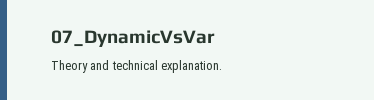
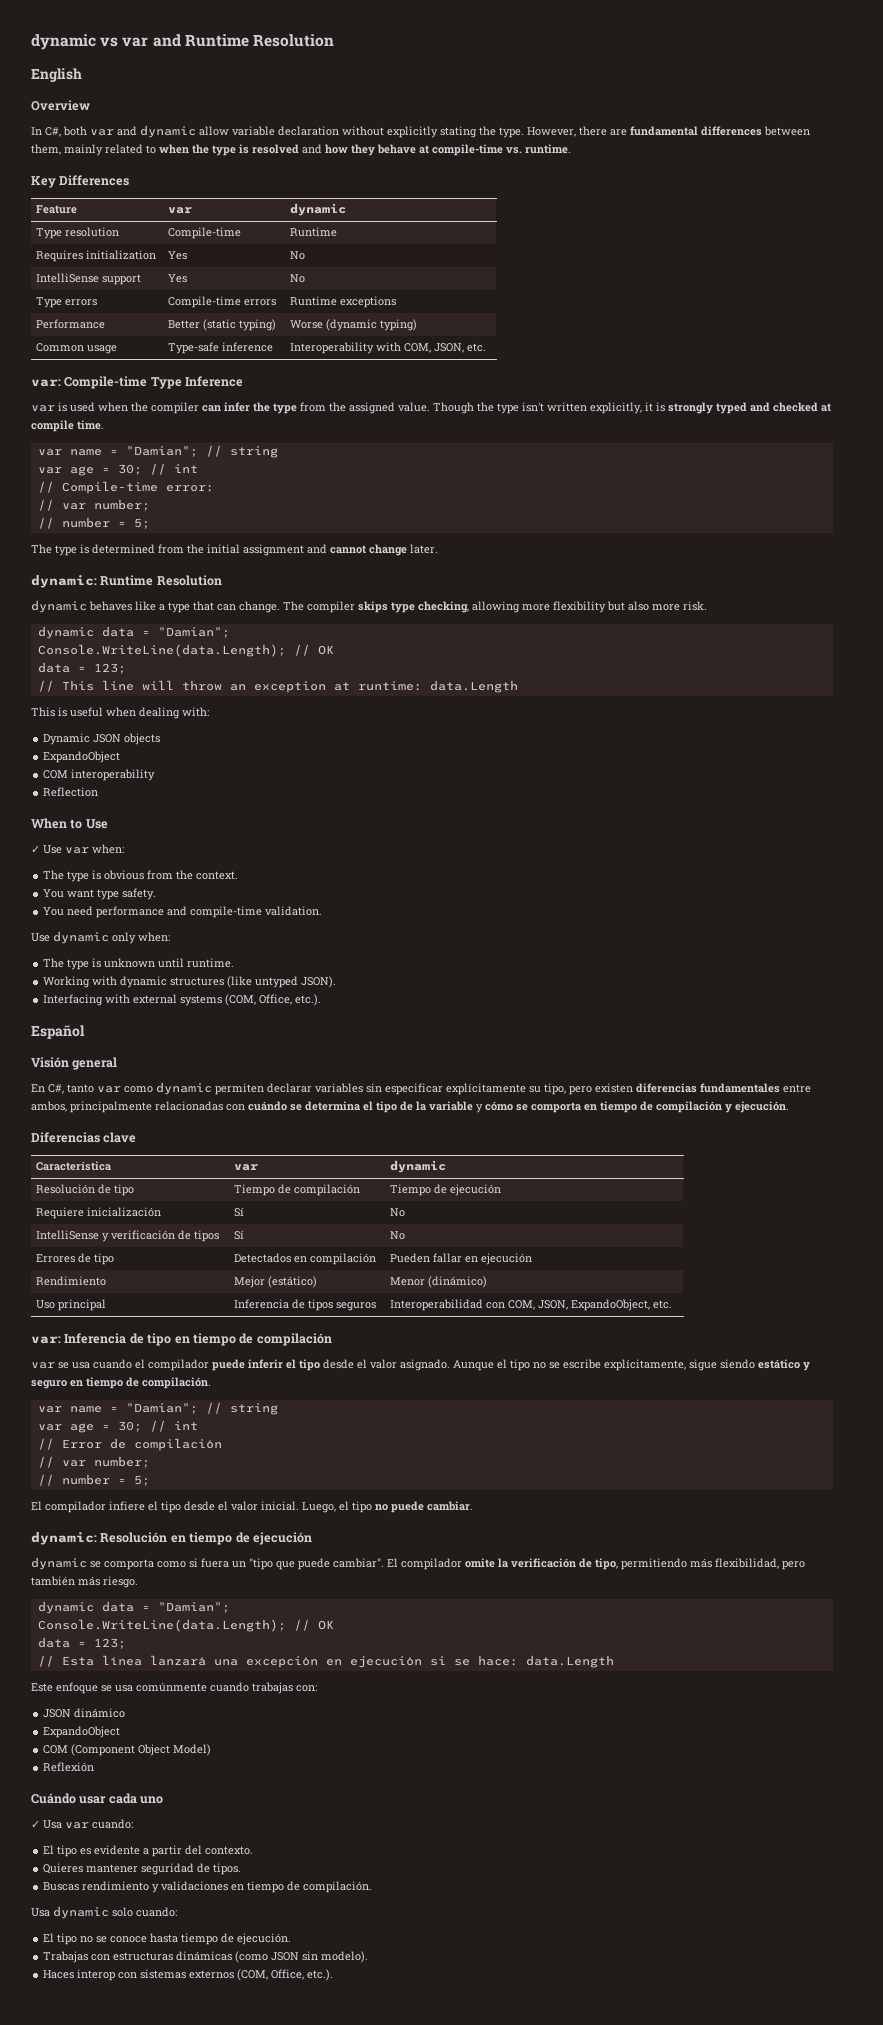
[51,30,215,47] [51,60,223,73] 07_DynamicVsVar // Theory and technical explanation. -> [31,34,334,50] [31,68,82,82] [31,100,90,111] [31,125,810,138] [31,144,571,156] [31,175,130,188] [36,205,78,214] [168,207,193,214] [290,203,347,216] [36,227,120,239] [168,227,242,239] [290,227,338,237] [36,250,157,262] [168,251,188,260] [290,251,306,260] [36,273,142,285] [168,274,188,283] [290,274,306,283] [36,297,98,308] [168,296,277,308] [290,296,397,308] [36,319,106,329] [168,319,277,331] [290,319,418,331] [36,343,118,354] [168,342,274,354] [290,342,487,354] [31,376,244,389] [31,402,831,414] [31,420,104,432] [37,445,278,458] [37,463,198,476] [37,481,214,494] [37,499,150,511] [37,517,150,529] [31,544,438,556] [31,575,222,588] [31,600,707,613] [37,626,230,639] [37,644,334,657] [37,662,126,674] [37,680,518,693] [31,707,209,719] [43,733,161,745] [43,751,121,763] [43,769,156,781] [43,787,99,797] [31,818,108,829] [31,844,124,854] [43,870,239,882] [43,888,157,900] [43,906,323,918] [31,931,170,944] [43,958,235,970] [43,976,337,988] [43,994,322,1006] [31,1025,85,1039] [31,1057,118,1070] [31,1082,811,1095] [31,1101,789,1113] [31,1132,137,1143] [36,1161,112,1171] [234,1164,259,1171] [390,1160,447,1173] [36,1184,135,1196] [234,1184,361,1196] [390,1184,502,1196] [36,1207,162,1219] [234,1207,245,1217] [390,1208,406,1217] [36,1230,220,1242] [234,1230,245,1240] [390,1231,406,1240] [36,1253,115,1265] [234,1253,377,1265] [390,1253,533,1265] [36,1276,107,1286] [234,1276,318,1288] [390,1276,488,1288] [36,1299,107,1311] [234,1299,377,1311] [390,1299,673,1311] [31,1333,332,1346] [31,1359,810,1371] [31,1377,211,1389] [37,1402,278,1415] [37,1420,198,1433] [37,1438,222,1451] [37,1456,150,1468] [37,1474,150,1486] [31,1501,473,1513] [31,1532,312,1545] [31,1557,805,1570] [31,1576,138,1588] [37,1601,230,1614] [37,1619,334,1632] [37,1637,126,1649] [37,1655,614,1668] [31,1682,317,1694] [43,1708,126,1718] [43,1726,121,1738] [43,1744,212,1756] [43,1762,95,1772] [31,1793,164,1804] [31,1819,133,1829] [43,1845,254,1857] [43,1863,242,1875] [43,1881,373,1893] [31,1906,177,1919] [43,1933,292,1945] [43,1951,369,1963] [43,1969,334,1981] dynamic vs var and Runtime Resolution // English // Overview // In C#, both var and dynamic allow variable declaration without explicitly stating the type. However, there are fundamental differences between them, mainly related to when the type is resolved and how they behave at compile-time vs. runtime. // Key Differences // Feature | var | dynamic // Type resolution | Compile-time | Runtime // Requires initialization | Yes | No // IntelliSense support | Yes | No // Type errors | Compile-time errors | Runtime exceptions // Performance | Better (static typing) | Worse (dynamic typing) // Common usage | Type-safe inference | Interoperability with COM, JSON, etc. // var: Compile-time Type Inference // var is used when the compiler can infer the type from the assigned value. Though the type isn't written explicitly, it is strongly typed and checked at compile time. // var name = "Damian"; // string // var age = 30; // int // // Compile-time error: // // var number; // // number = 5; // The type is determined from the initial assignment and cannot change later. // dynamic: Runtime Resolution // dynamic behaves like a type that can change. The compiler skips type checking, allowing more flexibility but also more risk. // dynamic data = "Damian"; // Console.WriteLine(data.Length); // OK // data = 123; // // This line will throw an exception at runtime: data.Length // This is useful when dealing with: // Dynamic JSON objects // ExpandoObject // COM interoperability // Reflection // When to Use // ✓ Use var when: // The type is obvious from the context. // You want type safety. // You need performance and compile-time validation. // Use dynamic only when: // The type is unknown until runtime. // Working with dynamic structures (like untyped JSON). // Interfacing with external systems (COM, Office, etc.). // Español // Visión general // En C#, tanto var como dynamic permiten declarar variables sin especificar explícitamente su tipo, pero existen diferencias fundamentales entre ambos, principalmente relacionadas con cuándo se determina el tipo de la variable y cómo se comporta en tiempo de compilación y ejecución. // Diferencias clave // Característica | var | dynamic // Resolución de tipo | Tiempo de compilación | Tiempo de ejecución // Requiere inicialización | Sí | No // IntelliSense y verificación de tipos | Sí | No // Errores de tipo | Detectados en compilación | Pueden fallar en ejecución // Rendimiento | Mejor (estático) | Menor (dinámico) // Uso principal | Inferencia de tipos seguros | Interoperabilidad con COM, JSON, ExpandoObject, etc. // var: Inferencia de tipo en tiempo de compilación // var se usa cuando el compilador puede inferir el tipo desde el valor asignado. Aunque el tipo no se escribe explícitamente, sigue siendo estático y seguro en tiempo de compilación. // var name = "Damian"; // string // var age = 30; // int // // Error de compilación // // var number; // // number = 5; // El compilador infiere el tipo desde el valor inicial. Luego, el tipo no puede cambiar. // dynamic: Resolución en tiempo de ejecución // dynamic se comporta como si fuera un "tipo que puede cambiar". El compilador omite la verificación de tipo, permitiendo más flexibilidad, pero también más riesgo. // dynamic data = "Damian"; // Console.WriteLine(data.Length); // OK // data = 123; // // Esta línea lanzará una excepción en ejecución si se hace: data.Length // Este enfoque se usa comúnmente cuando trabajas con: // JSON dinámico // ExpandoObject // COM (Component Object Model) // Reflexión // Cuándo usar cada uno // ✓ Usa var cuando: // El tipo es evidente a partir del contexto. // Quieres mantener seguridad de tipos. // Buscas rendimiento y validaciones en tiempo de compilación. // Usa dynamic solo cuando: // El tipo no se conoce hasta tiempo de ejecución. // Trabajas con estructuras dinámicas (como JSON sin modelo). // Haces interop con sistemas externos (COM, Office, etc.).

